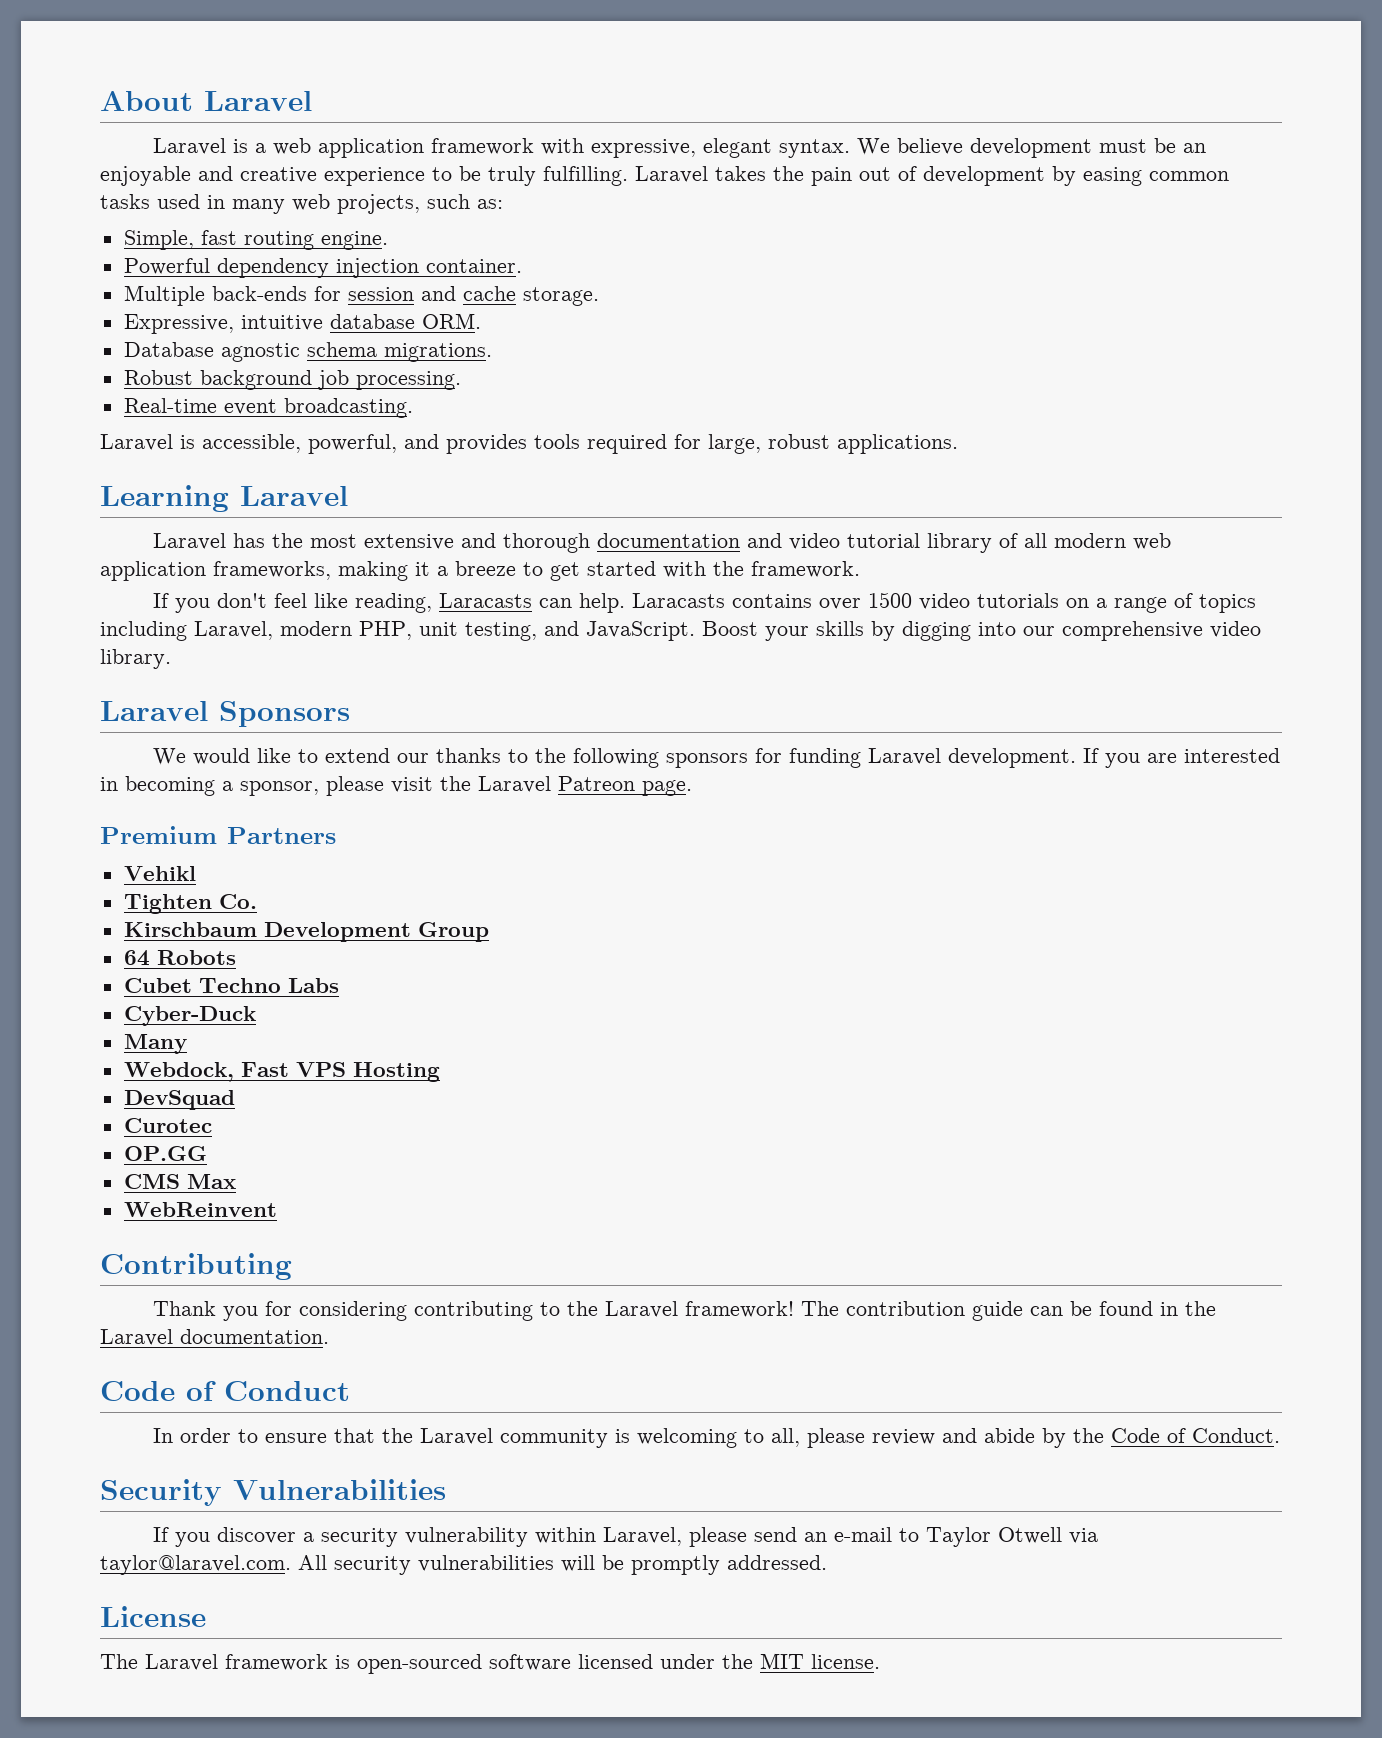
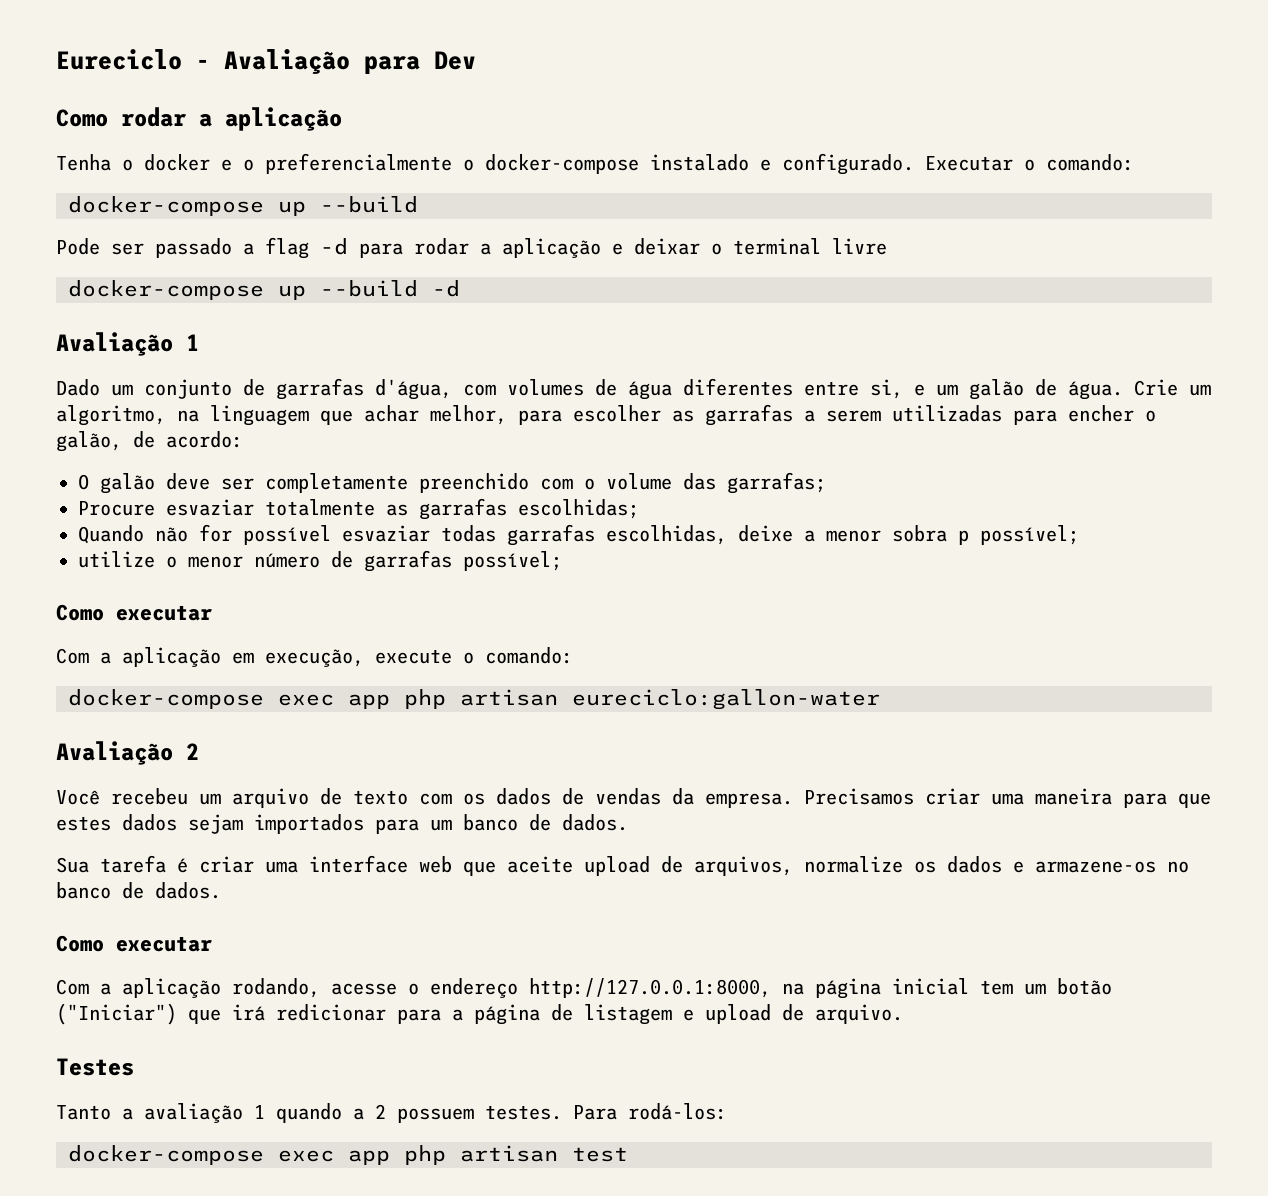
[100,91,312,111] [152,138,1206,158] [100,166,1229,186] [100,194,503,214] [123,230,388,250] [123,258,522,278] [123,285,599,306] [123,313,481,334] [123,342,492,362] [123,370,461,390] [123,398,413,418] [100,434,958,454] [100,485,348,512] [152,533,1171,553] [100,561,860,581] [152,592,1256,613] [100,621,1261,641] [100,649,171,669] [100,701,350,727] [152,748,1280,768] [100,776,692,796] [100,826,336,844] [123,866,196,881] [123,894,257,914] [123,922,489,942] [123,950,236,966] [123,978,339,993] [123,1006,256,1026] [123,1034,187,1054] [123,1062,440,1082] [123,1090,235,1110] [123,1118,212,1133] [123,1146,207,1161] [123,1174,236,1189] [123,1202,277,1217] [100,1253,292,1280] [152,1301,1216,1321] [100,1329,329,1346] [100,1381,350,1401] [152,1428,1280,1448] [100,1479,446,1506] [152,1527,1098,1547] [100,1555,827,1575] [100,1606,206,1627] [100,1653,880,1674] About Laravel // Laravel is a web application framework with expressive, elegant syntax. We believe development must be an enjoyable and creative experience to be truly fulfilling. Laravel takes the pain out of development by easing common tasks used in many web projects, such as: // Simple, fast routing engine. // Powerful dependency injection container. // Multiple back-ends for session and cache storage. // Expressive, intuitive database ORM. // Database agnostic schema migrations. // Robust background job processing. // Real-time event broadcasting. // Laravel is accessible, powerful, and provides tools required for large, robust applications. // Learning Laravel // Laravel has the most extensive and thorough documentation and video tutorial library of all modern web application frameworks, making it a breeze to get started with the framework. // If you don't feel like reading, Laracasts can help. Laracasts contains over 1500 video tutorials on a range of topics including Laravel, modern PHP, unit testing, and JavaScript. Boost your skills by digging into our comprehensive video library. // Laravel Sponsors // We would like to extend our thanks to the following sponsors for funding Laravel development. If you are interested in becoming a sponsor, please visit the Laravel Patreon page. // Premium Partners // Vehikl // Tighten Co. // Kirschbaum Development Group // 64 Robots // Cubet Techno Labs // Cyber-Duck // Many // Webdock, Fast VPS Hosting // DevSquad // Curotec // OP.GG // CMS Max // WebReinvent // Contributing // Thank you for considering contributing to the Laravel framework! The contribution guide can be found in the Laravel documentation. // Code of Conduct // In order to ensure that the Laravel community is welcoming to all, please review and abide by the Code of Conduct. // Security Vulnerabilities // If you discover a security vulnerability within Laravel, please send an e-mail to Taylor Otwell via taylor@laravel.com. All security vulnerabilities will be promptly addressed. // License // The Laravel framework is open-sourced software licensed under the MIT license. -> [56,49,476,74] [56,107,342,131] [56,153,1134,175] [68,196,418,216] [56,237,887,259] [68,280,460,300] [56,332,199,356] [56,378,1211,400] [56,404,1156,426] [56,431,243,452] [78,472,826,494] [78,498,639,520] [78,524,1079,546] [78,550,562,572] [56,604,212,621] [56,647,573,667] [68,689,880,710] [56,741,199,765] [56,788,1211,808] [56,814,628,834] [56,855,1189,876] [56,882,221,899] [56,935,212,952] [56,978,1112,999] [56,1003,903,1025] [56,1058,134,1076] [56,1103,727,1123] [68,1145,628,1165] Eureciclo - Avaliação para Dev // Como rodar a aplicação // Tenha o docker e o preferencialmente o docker-compose instalado e configurado. Executar o comando: // docker-compose up --build // Pode ser passado a flag -d para rodar a aplicação e deixar o terminal livre // docker-compose up --build -d // Avaliação 1 // Dado um conjunto de garrafas d'água, com volumes de água diferentes entre si, e um galão de água. Crie um algoritmo, na linguagem que achar melhor, para escolher as garrafas a serem utilizadas para encher o galão, de acordo: // O galão deve ser completamente preenchido com o volume das garrafas; // Procure esvaziar totalmente as garrafas escolhidas; // Quando não for possível esvaziar todas garrafas escolhidas, deixe a menor sobra p possível; // utilize o menor número de garrafas possível; // Como executar // Com a aplicação em execução, execute o comando: // docker-compose exec app php artisan eureciclo:gallon-water // Avaliação 2 // Você recebeu um arquivo de texto com os dados de vendas da empresa. Precisamos criar uma maneira para que estes dados sejam importados para um banco de dados. // Sua tarefa é criar uma interface web que aceite upload de arquivos, normalize os dados e armazene-os no banco de dados. // Como executar // Com a aplicação rodando, acesse o endereço http://127.0.0.1:8000, na página inicial tem um botão ("Iniciar") que irá redicionar para a página de listagem e upload de arquivo. // Testes // Tanto a avaliação 1 quando a 2 possuem testes. Para rodá-los: // docker-compose exec app php artisan test

